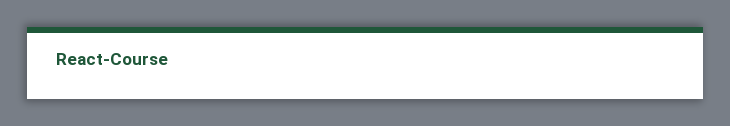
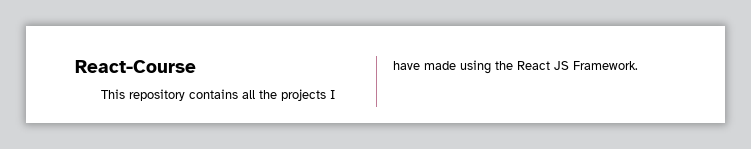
(168, 59) none -> [100,89,335,101] [393,60,638,74] // This repository contains all the projects I have made using the React JS Framework.

